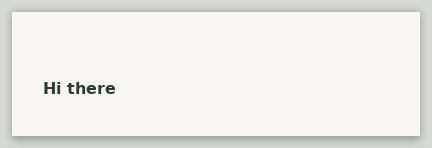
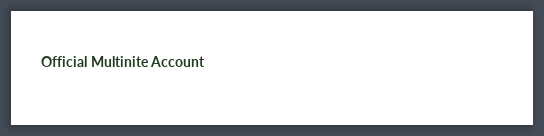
[43,82,116,94] Hi there -> [41,56,206,67] Official Multinite Account

